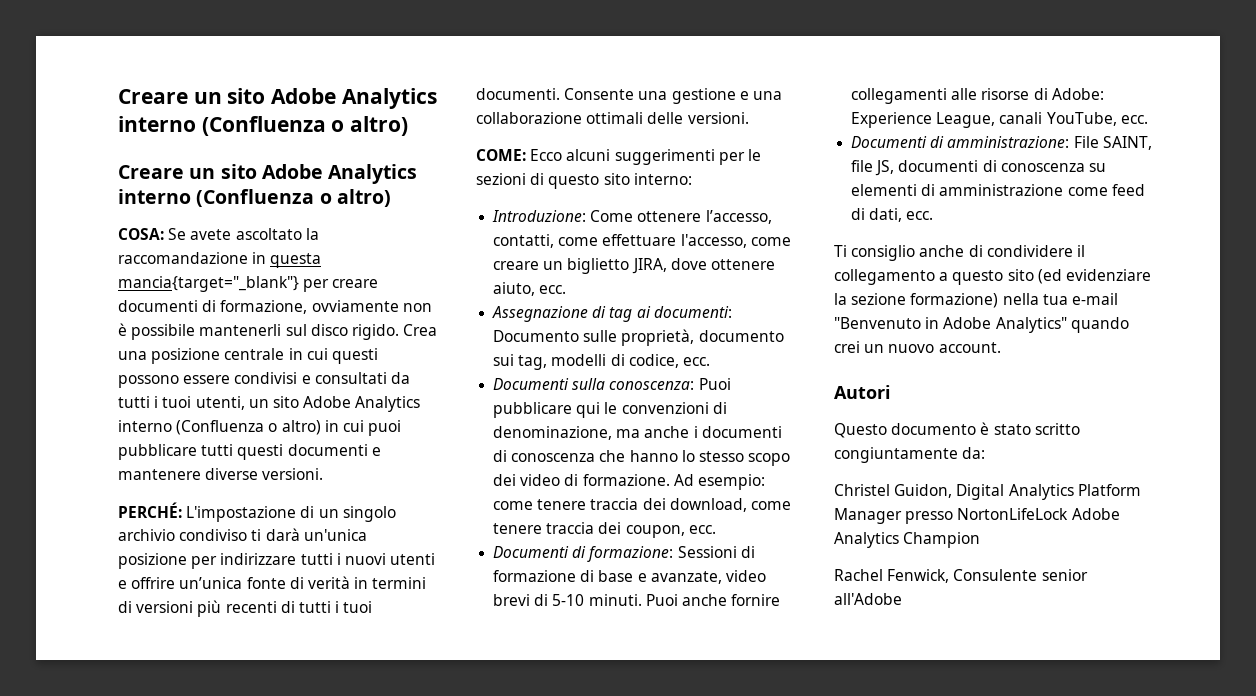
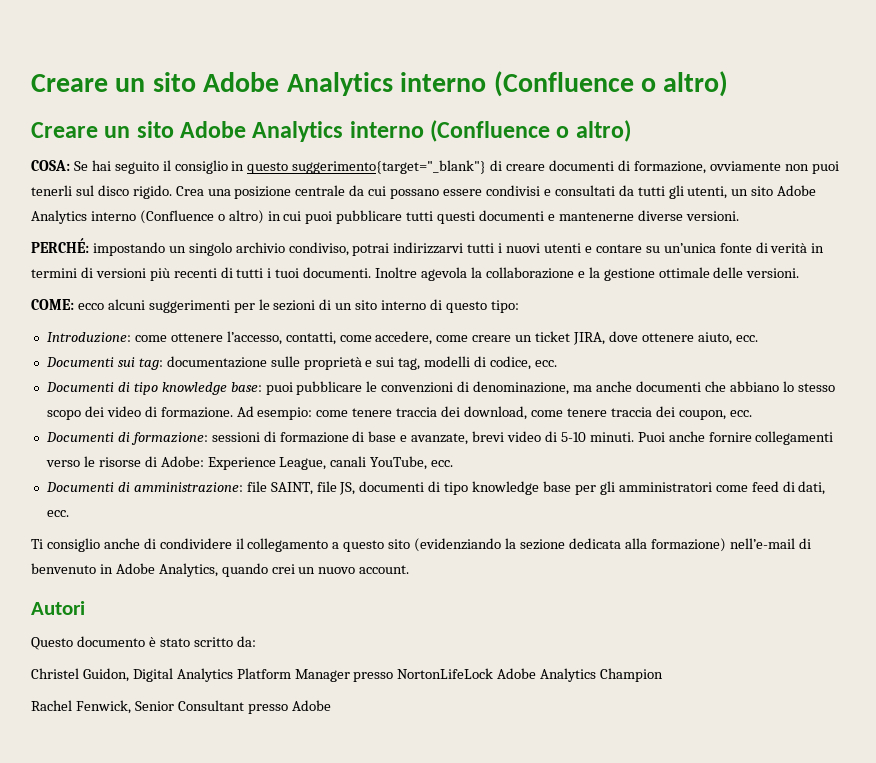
[118,88,437,109] [118,116,326,136] Creare un sito Adobe Analytics interno (Confluenza -> [31,71,634,97] Creare un sito Adobe Analytics interno (Confluence
[196,189,315,207] (Confluenza -> [430,120,551,142] (Confluence
[190,228,319,240] [118,252,322,268] [118,276,330,292] avete ascoltato la raccomandazione in questa mancia{target="_blank"} per -> [91,160,503,174] hai seguito il consiglio in questo suggerimento{target="_blank"} di
[118,323,282,340] è possibile mantenerli -> [811,161,839,174] [31,185,72,196] puoi tenerli
[288,348,378,364] [118,375,179,388] in cui questi possono -> [349,185,440,199] da cui possano
[154,396,192,408] i tuoi -> [668,185,684,199] gli
[176,420,265,435] (Confluenza -> [139,210,214,224] (Confluence
[118,469,201,480] mantenere -> [558,212,634,221] mantenerne
[186,506,315,522] L'impostazione di -> [92,242,165,256] impostando
[179,528,367,541] [118,553,297,569] condiviso ti darà un'unica posizione per indirizzare -> [288,242,464,256] condiviso, potrai indirizzarvi
[131,577,176,589] offrire -> [595,244,660,253] contare su
[564,88,782,104] [476,112,644,124] Consente una gestione e una collaborazione ottimali -> [375,267,710,281] Inoltre agevola la collaborazione e la gestione ottimale
[530,149,563,161] Ecco -> [77,303,104,310] ecco
[548,173,692,189] questo sito interno: -> [335,299,519,313] un sito interno di questo tipo:
[590,210,634,222] Come -> [134,335,167,342] come
[602,234,747,248] effettuare l'accesso, -> [375,331,433,345] accedere,
[567,258,630,274] biglietto -> [535,331,571,342] ticket
[492,306,732,322] [493,329,784,346] Assegnazione di tag ai documenti: Documento sulle proprietà, documento -> [45,356,373,370] Documenti sui tag: documentazione sulle proprietà e
[572,378,731,390] [493,402,601,418] sulla conoscenza: Puoi pubblicare qui -> [117,381,363,395] di tipo knowledge base: puoi pubblicare
[693,426,782,438] [493,450,678,462] i documenti di conoscenza che hanno -> [635,381,779,392] documenti che abbiano
[677,546,737,558] Sessioni -> [211,432,260,442] sessioni
[725,570,766,582] [493,594,531,606] video brevi -> [472,431,542,442] brevi video
[951,88,978,100] alle -> [45,456,95,467] verso le
[1073,136,1099,148] File -> [246,481,267,492] file
[1000,163,1106,172] [851,184,1064,196] conoscenza su elementi di amministrazione -> [444,481,712,495] tipo knowledge base per gli amministratori
[1037,269,1151,284] [834,293,1118,308] [834,317,921,329] (ed evidenziare la sezione formazione) nella tua e-mail "Benvenuto -> [414,538,811,552] [31,563,96,574] (evidenziando la sezione dedicata alla formazione) nell’e-mail di benvenuto
[995,317,1067,333] Analytics" -> [158,563,218,577] Analytics,
[834,447,958,463] congiuntamente -> (233, 642) none
[953,569,1088,581] [834,593,902,605] Consulente senior all'Adobe -> [134,700,331,714] Senior Consultant presso Adobe

